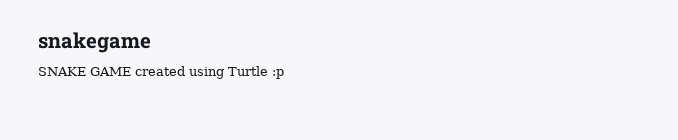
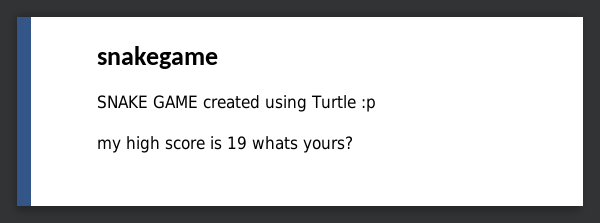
(284, 74) none -> [97,136,353,153] // my high score is 19 whats yours?

